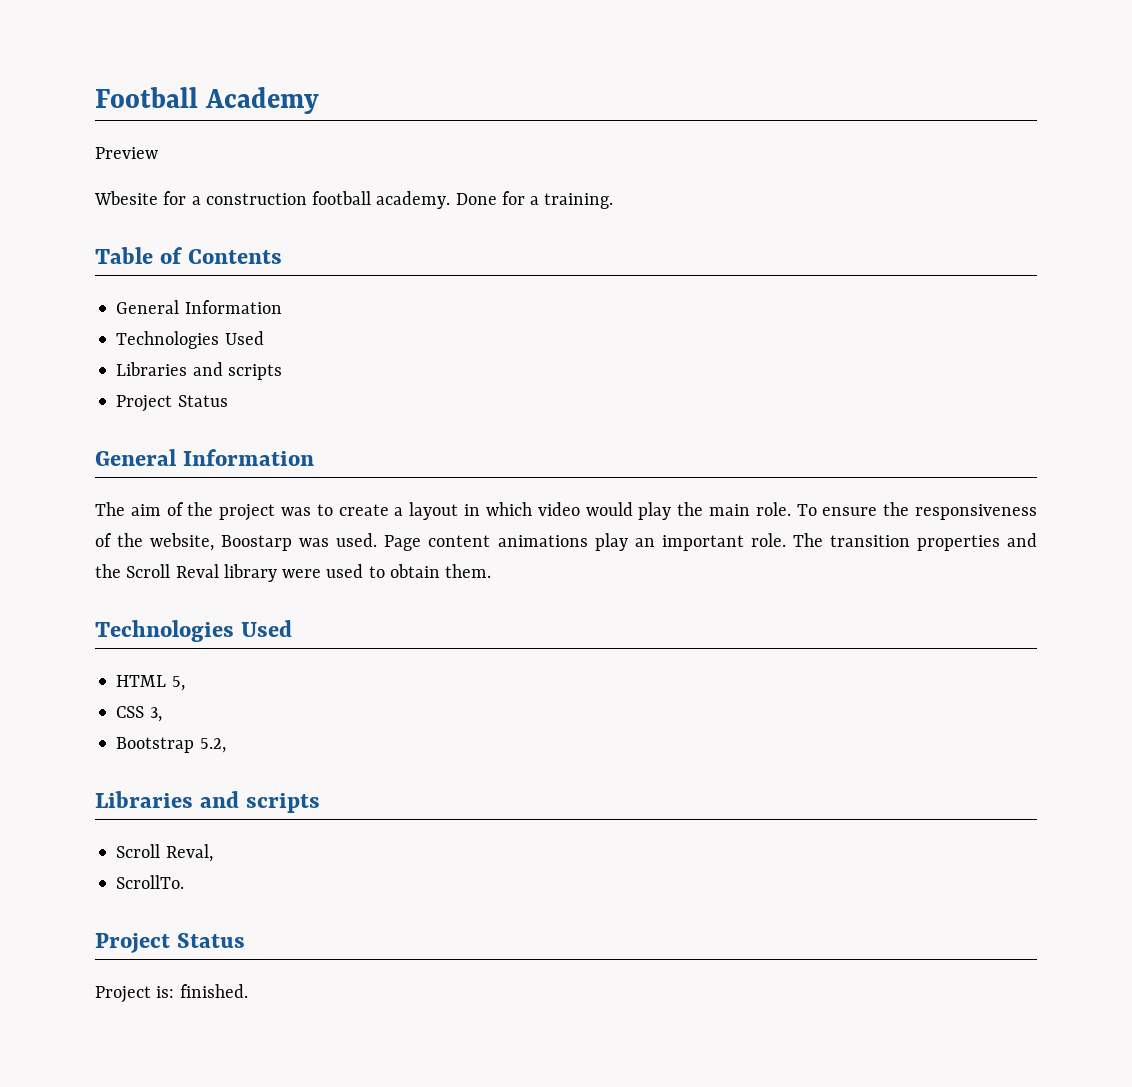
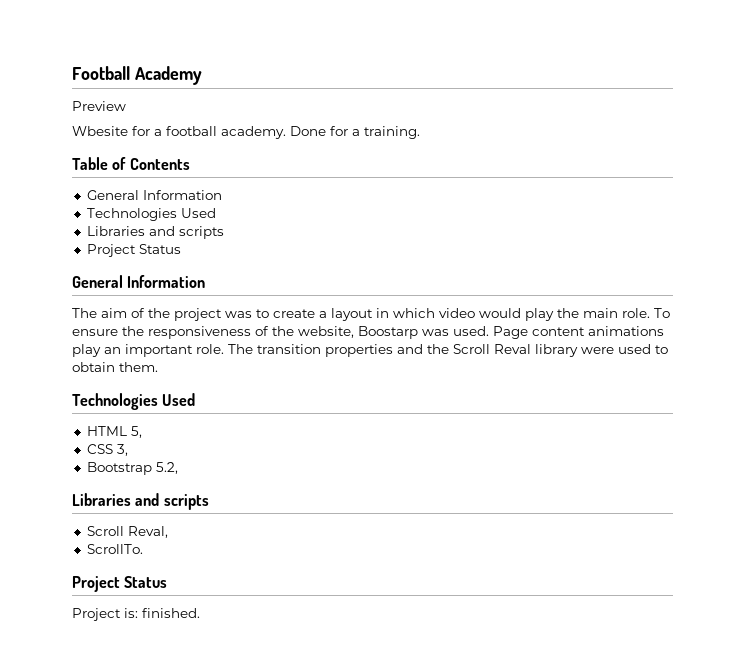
[205,193,307,205] construction -> (162, 132) none

